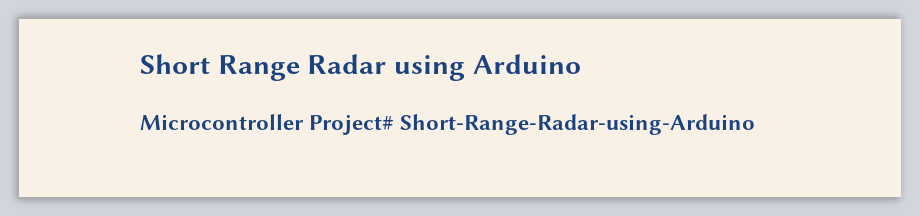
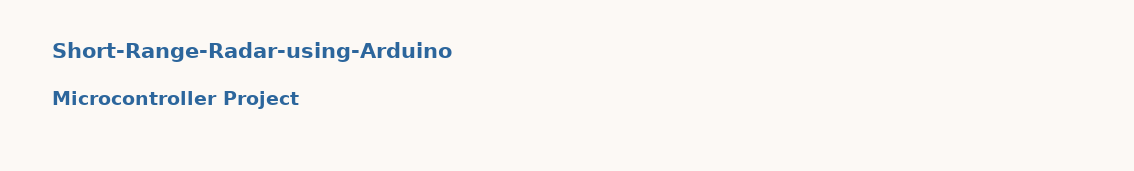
[140,54,581,81] Short Range Radar using Arduino -> [52,42,452,62] Short-Range-Radar-using-Arduino
[309,114,756,135] Project# Short-Range-Radar-using-Arduino -> [223,91,299,109] Project

